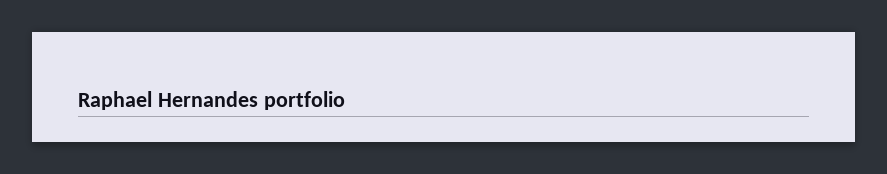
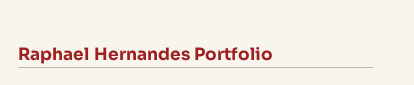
[263,91,345,110] portfolio -> [194,46,274,61] Portfolio

